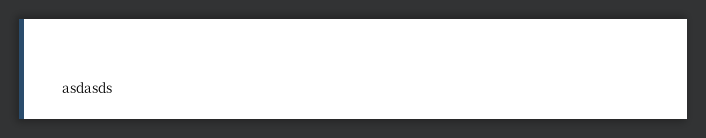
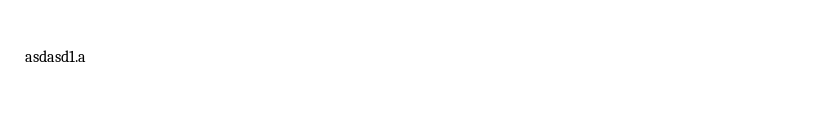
[62,82,112,93] asdasds -> [25,50,86,62] asdasd1.a

